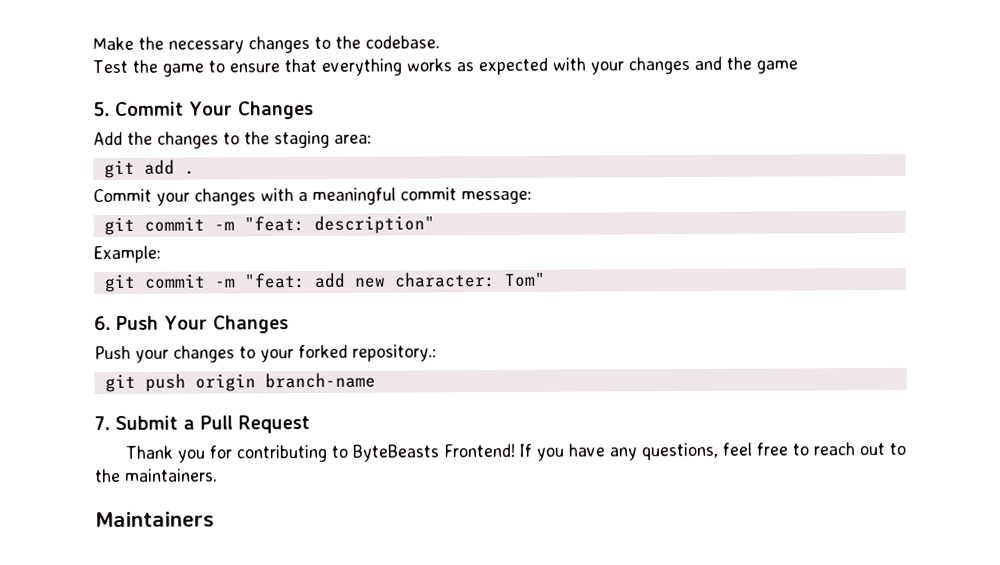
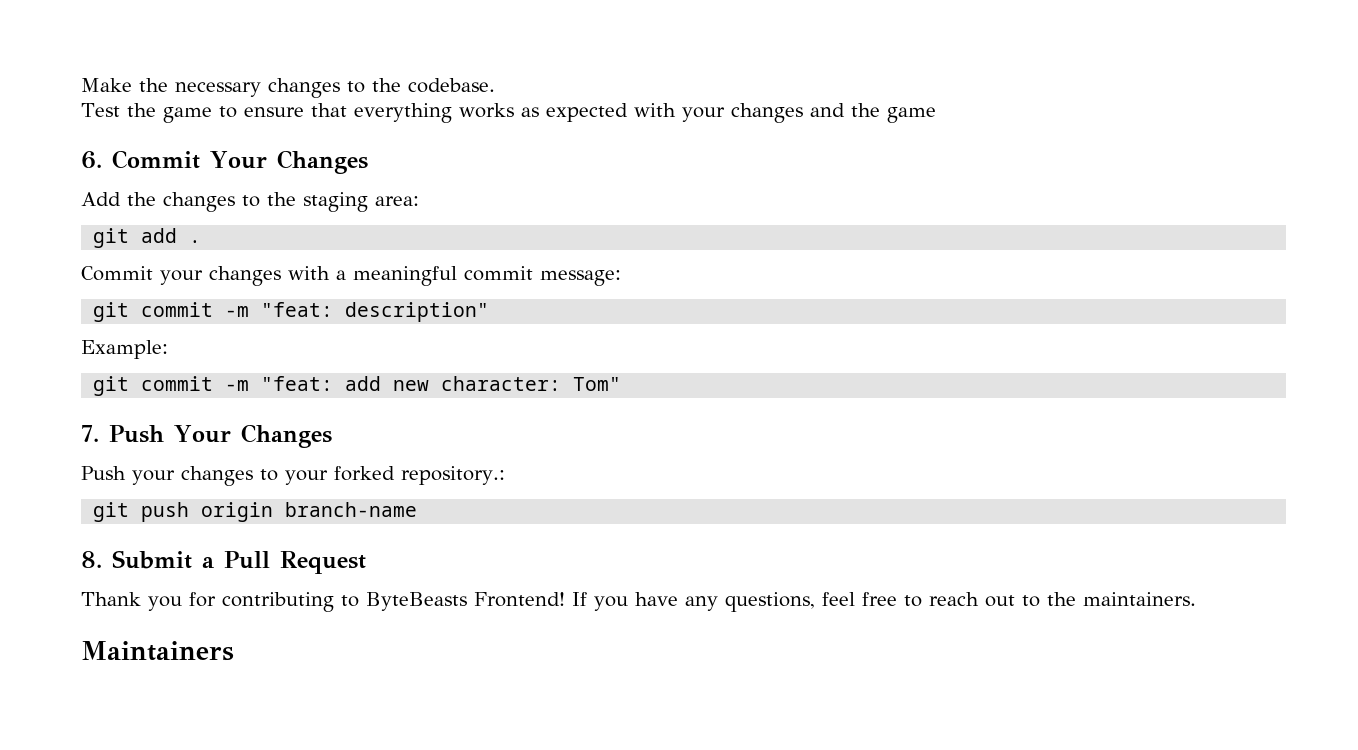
[93,102,110,117] 5. -> [81,151,102,169] 6.
[94,316,111,331] 6. -> [81,425,99,442] 7.
[94,416,110,431] 7. -> [81,551,102,568] 8.

